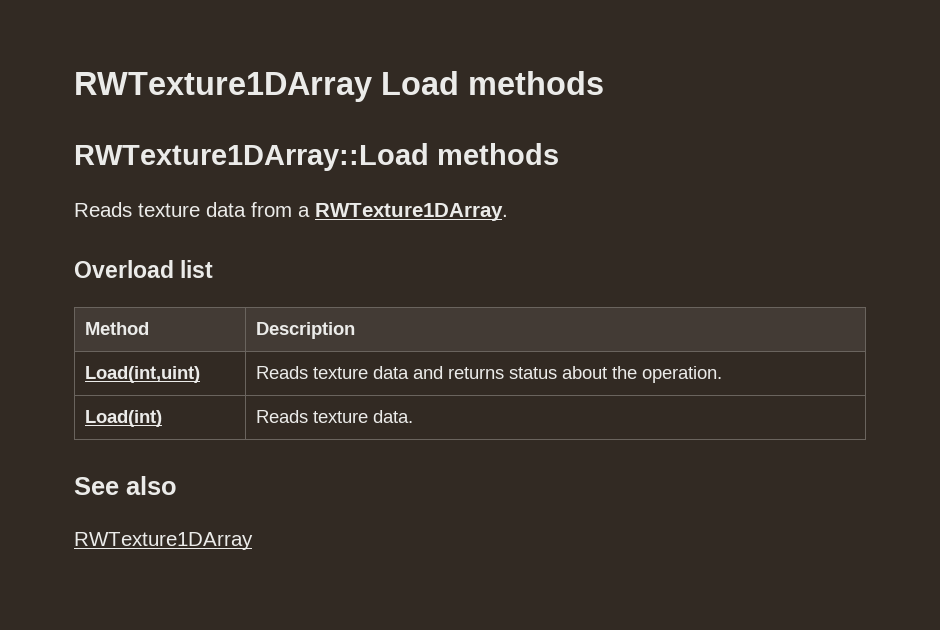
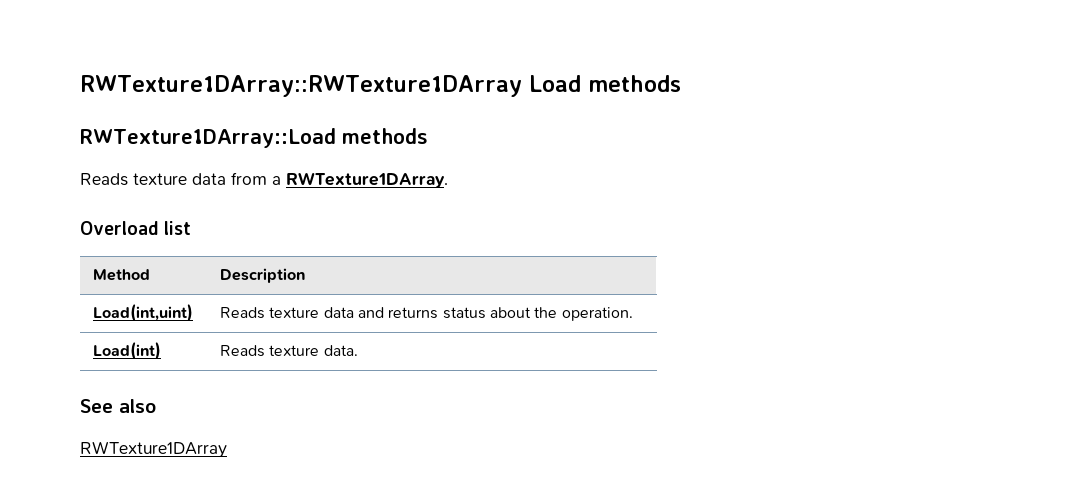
[74,72,372,102] RWTexture1DArray -> [80,75,522,97] RWTexture1DArray::RWTexture1DArray

